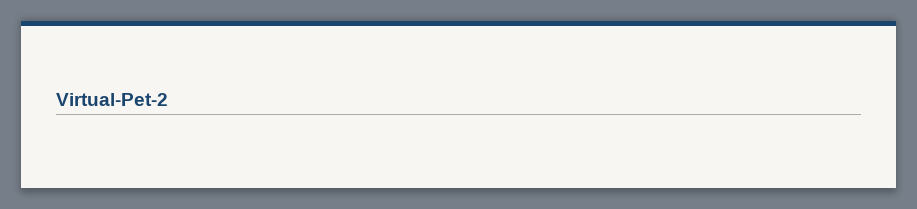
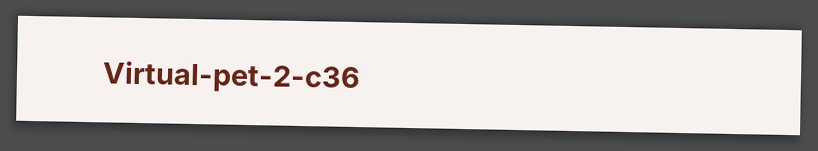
[56,93,168,106] Virtual-Pet-2 -> [102,60,361,95] Virtual-pet-2-c36

